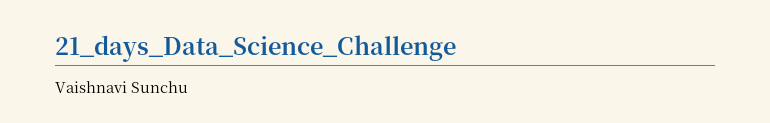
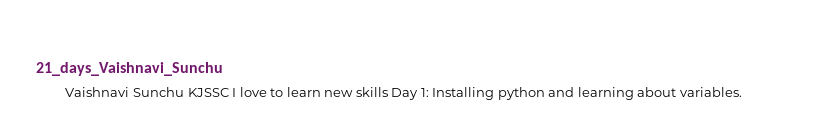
[55,35,456,62] 21_days_Data_Science_Challenge -> [36,62,223,76] 21_days_Vaishnavi_Sunchu
(189, 87) none -> [187,87,742,100] KJSSC I love to learn new skills Day 1: Installing python and learning about variables.

